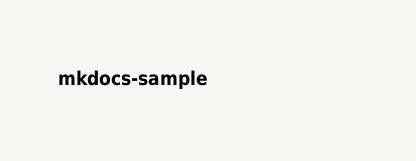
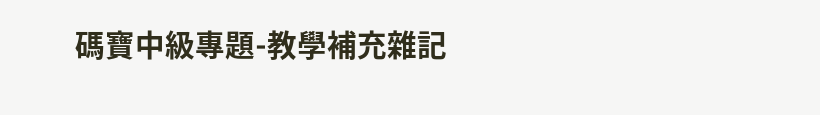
[58,70,208,89] mkdocs-sample -> [75,30,447,61] 碼寶中級專題-教學補充雜記

